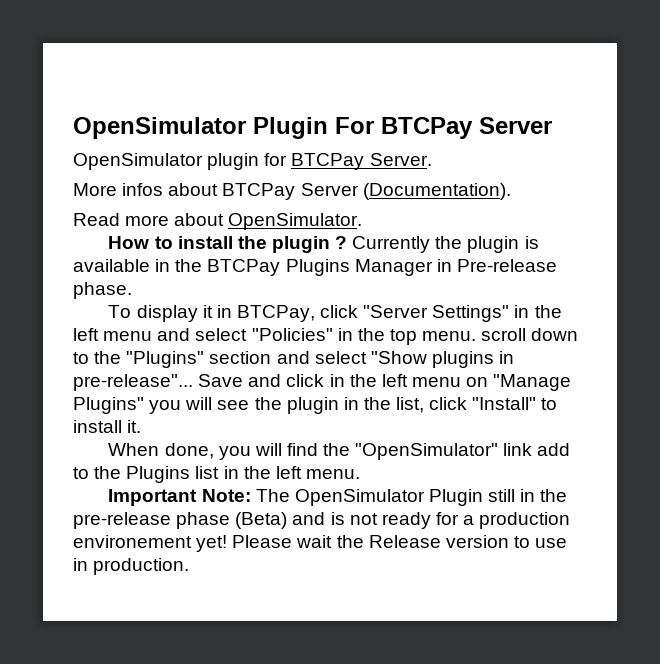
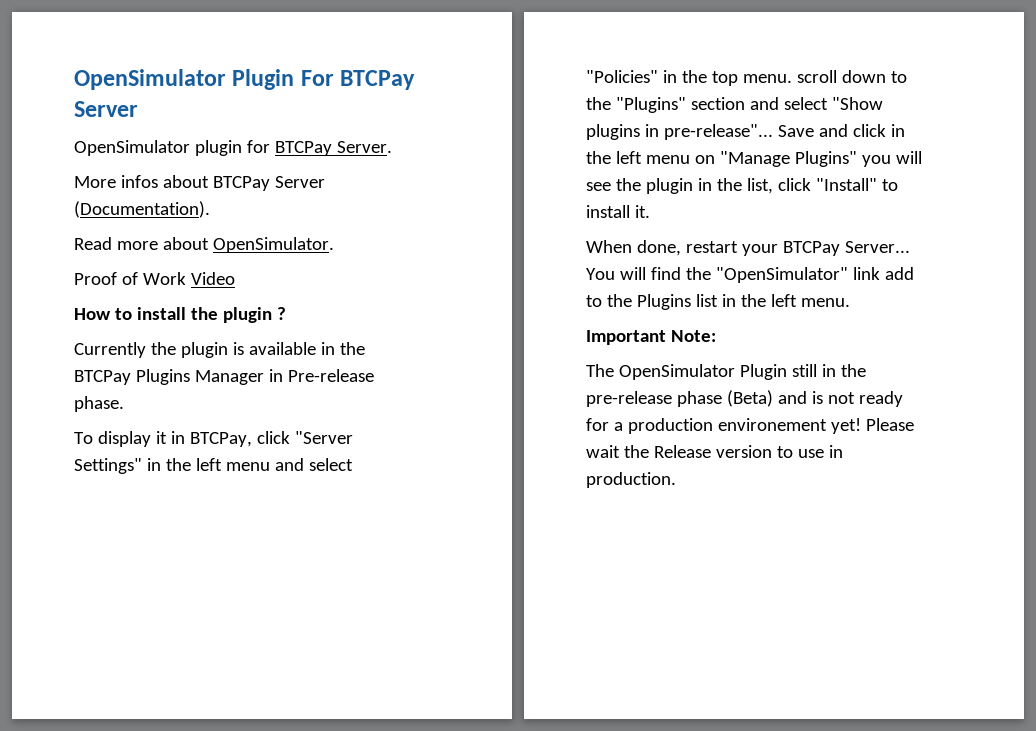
(363, 221) none -> [74,272,235,285] // Proof of Work Video
(348, 242) none -> (286, 313) //
[218,446,251,460] you -> [685,241,910,256] [586,268,615,280] restart your BTCPay Server... You
(251, 495) none -> (716, 336) //

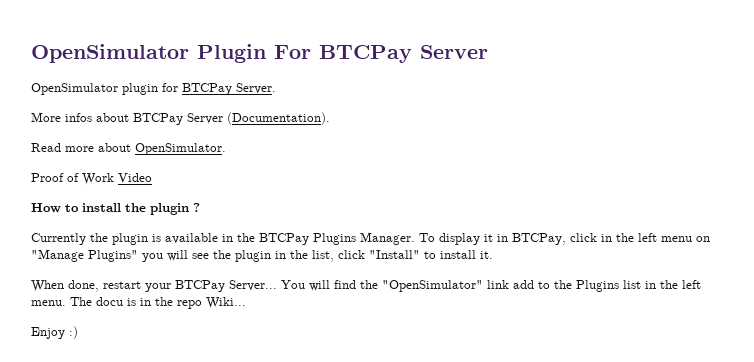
[194,369,374,385] [74,396,124,412] Manager in Pre-release phase. // -> [360,232,415,245] Manager.
[294,431,353,444] [74,458,353,474] [586,70,907,86] [586,97,883,113] [586,124,886,140] "Server Settings" in the left menu and select "Policies" in the top menu. scroll down to the "Plugins" section and select "Show plugins in pre-release"... Save and click -> (597, 237) none
[586,330,716,345] [586,364,866,380] [586,390,903,407] [586,418,914,434] [586,445,843,458] [586,472,676,488] // Important Note: // The OpenSimulator Plugin still in the pre-release phase (Beta) and is not ready for a production environement yet! Please wait the Release version to use in production. -> [70,297,246,309] [31,326,78,339] The docu is in the repo Wiki... // Enjoy :)

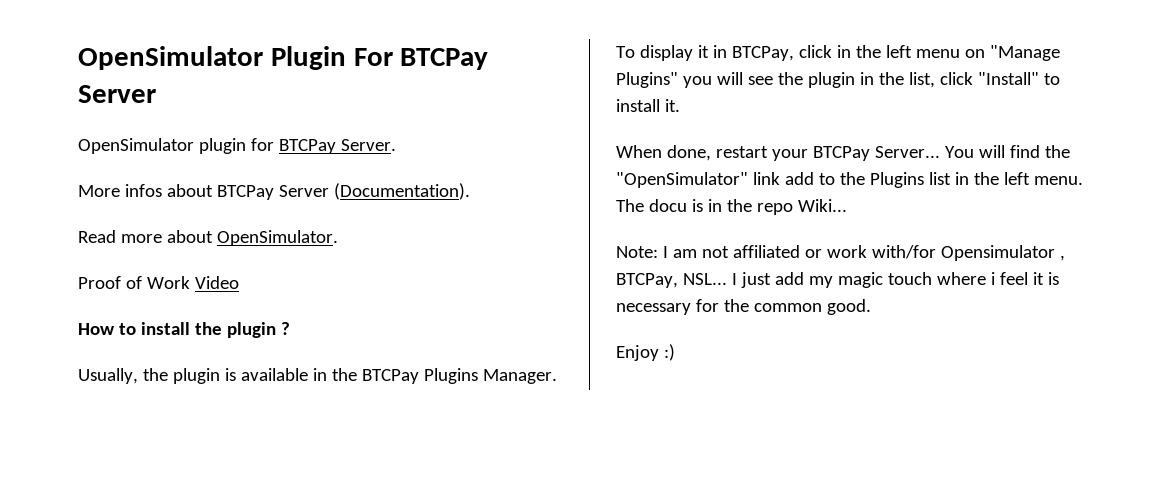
[31,233,86,245] Currently -> [78,368,138,384] Usually,
(246, 303) none -> [616,245,1065,261] [616,272,1059,288] [616,299,871,315] // Note: I am not affiliated or work with/for Opensimulator , BTCPay, NSL... I just add my magic touch where i feel it is necessary for the common good.

